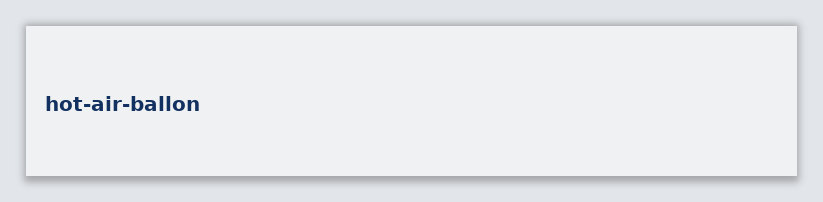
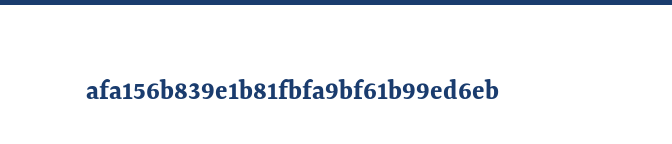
[45,96,200,111] hot-air-ballon -> [86,79,499,99] afa156b839e1b81fbfa9bf61b99ed6eb

